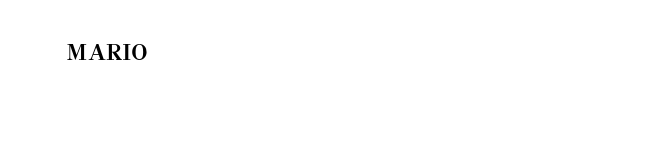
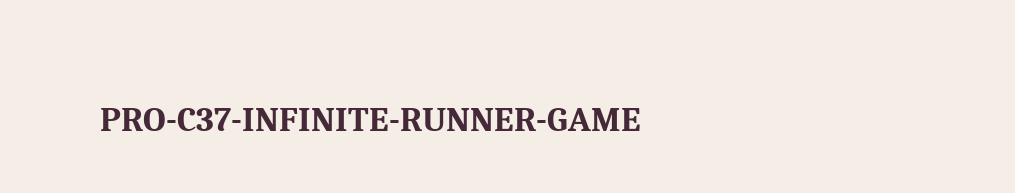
[66,44,148,60] MARIO -> [100,108,641,131] PRO-C37-INFINITE-RUNNER-GAME

